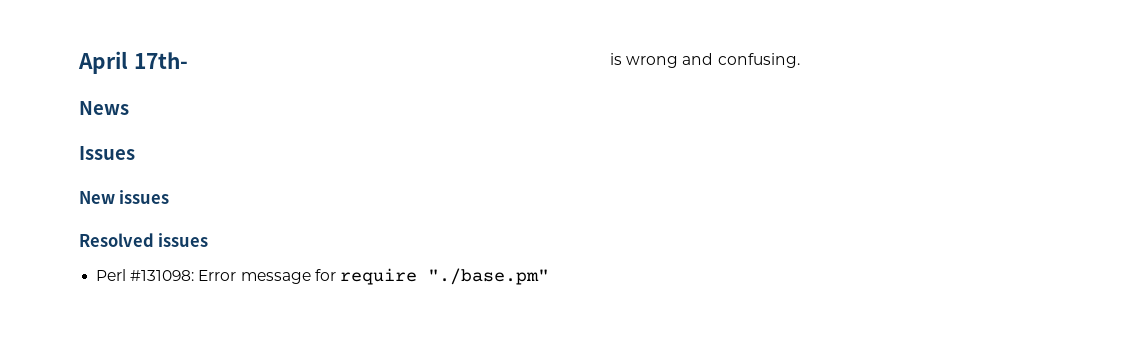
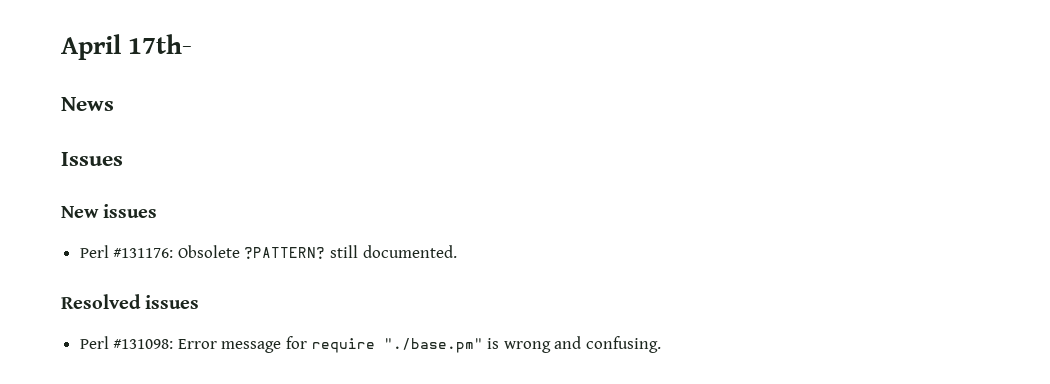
(170, 197) none -> [79,245,457,259] // Perl #131176: Obsolete ?PATTERN? still documented.

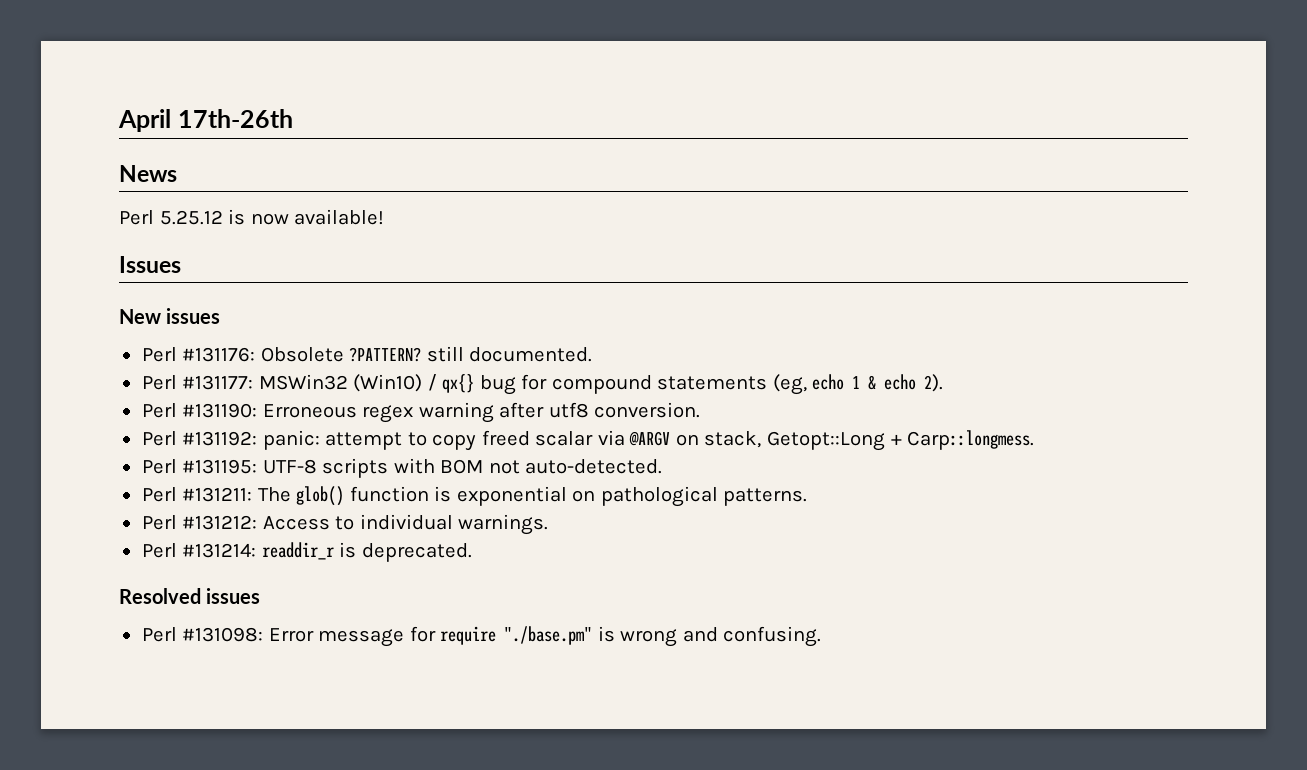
[128,34,193,54] 17th- -> [177,109,293,128] 17th-26th
(114, 104) none -> [119,209,385,225] // Perl 5.25.12 is now available!
(457, 251) none -> [141,374,944,395] [141,402,701,423] [141,430,1035,451] [141,458,663,478] [141,486,808,507] [141,514,549,535] [141,542,472,562] // Perl #131177: MSWin32 (Win10) / qx{} bug for compound statements (eg, echo 1 & echo 2). // Perl #131190: Erroneous regex warning after utf8 conversion. // Perl #131192: panic: attempt to copy freed scalar via @ARGV on stack, Getopt::Long + Carp::longmess. // Perl #131195: UTF-8 scripts with BOM not auto-detected. // Perl #131211: The glob() function is exponential on pathological patterns. // Perl #131212: Access to individual warnings. // Perl #131214: readdir_r is deprecated.

